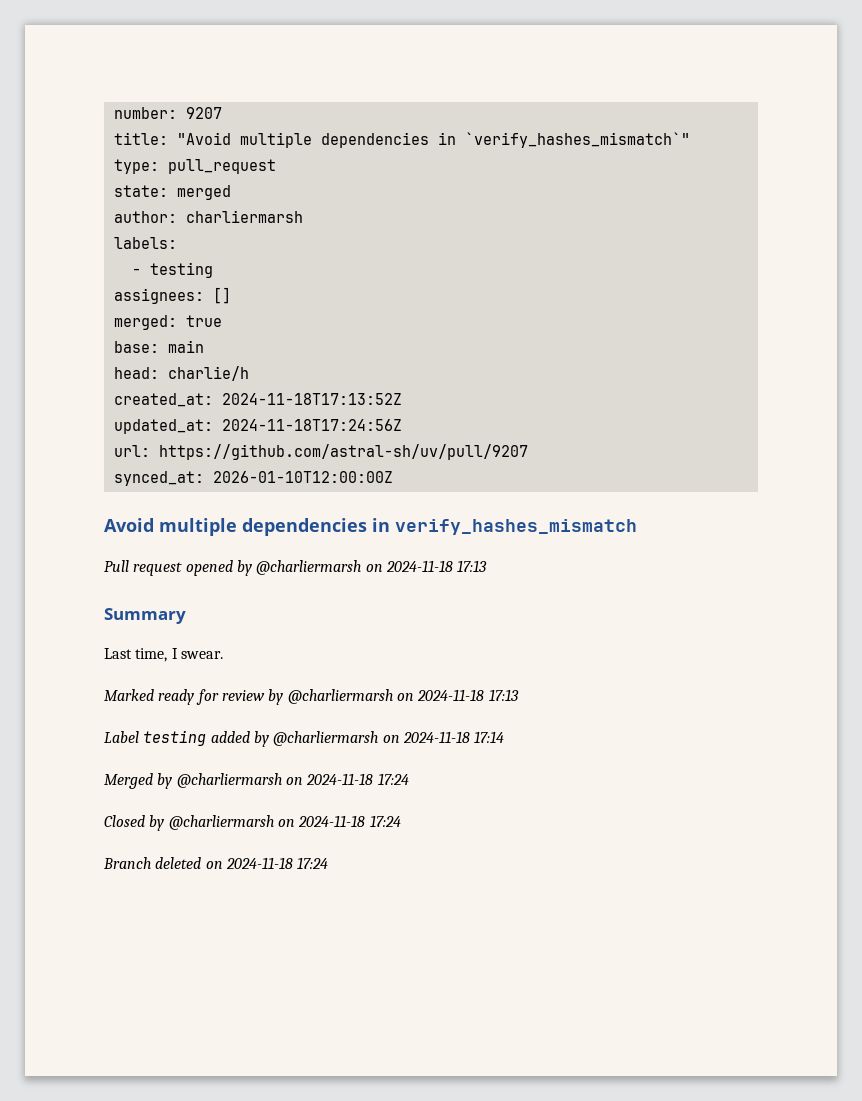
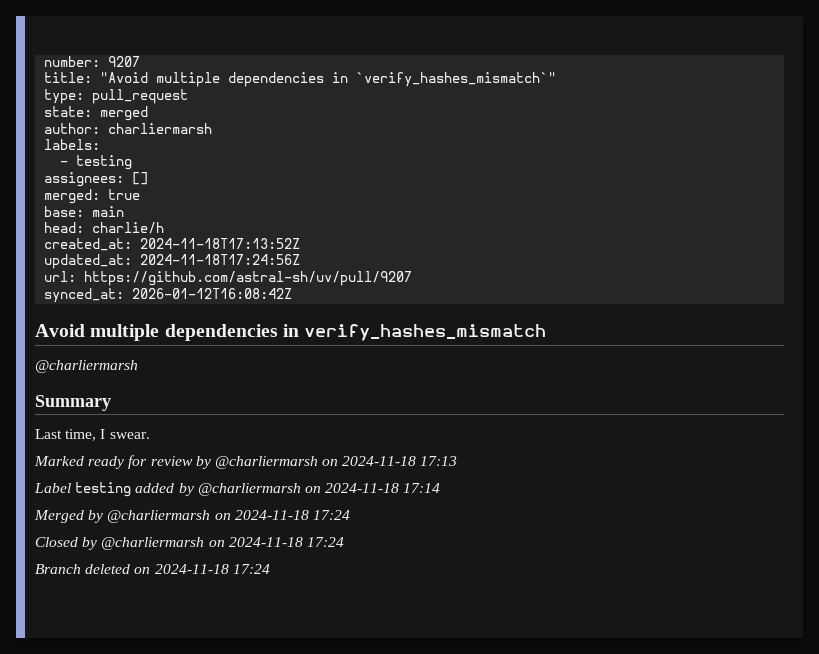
[212,471,393,483] 2026-01-10T12:00:00Z -> [132,288,293,299] 2026-01-12T16:08:42Z
[104,560,488,576] Pull request opened by @charliermarsh on 2024-11-18 17:13 -> [35,360,138,373] @charliermarsh

